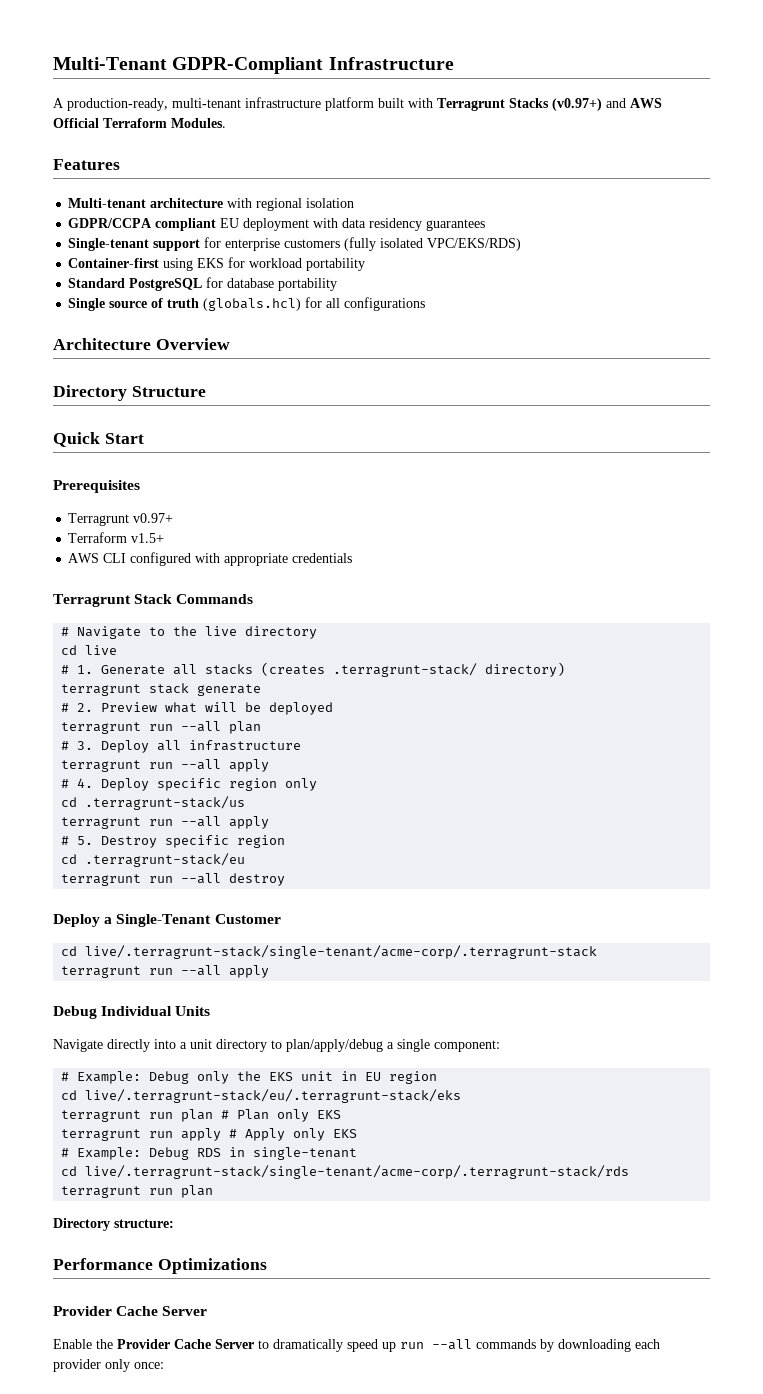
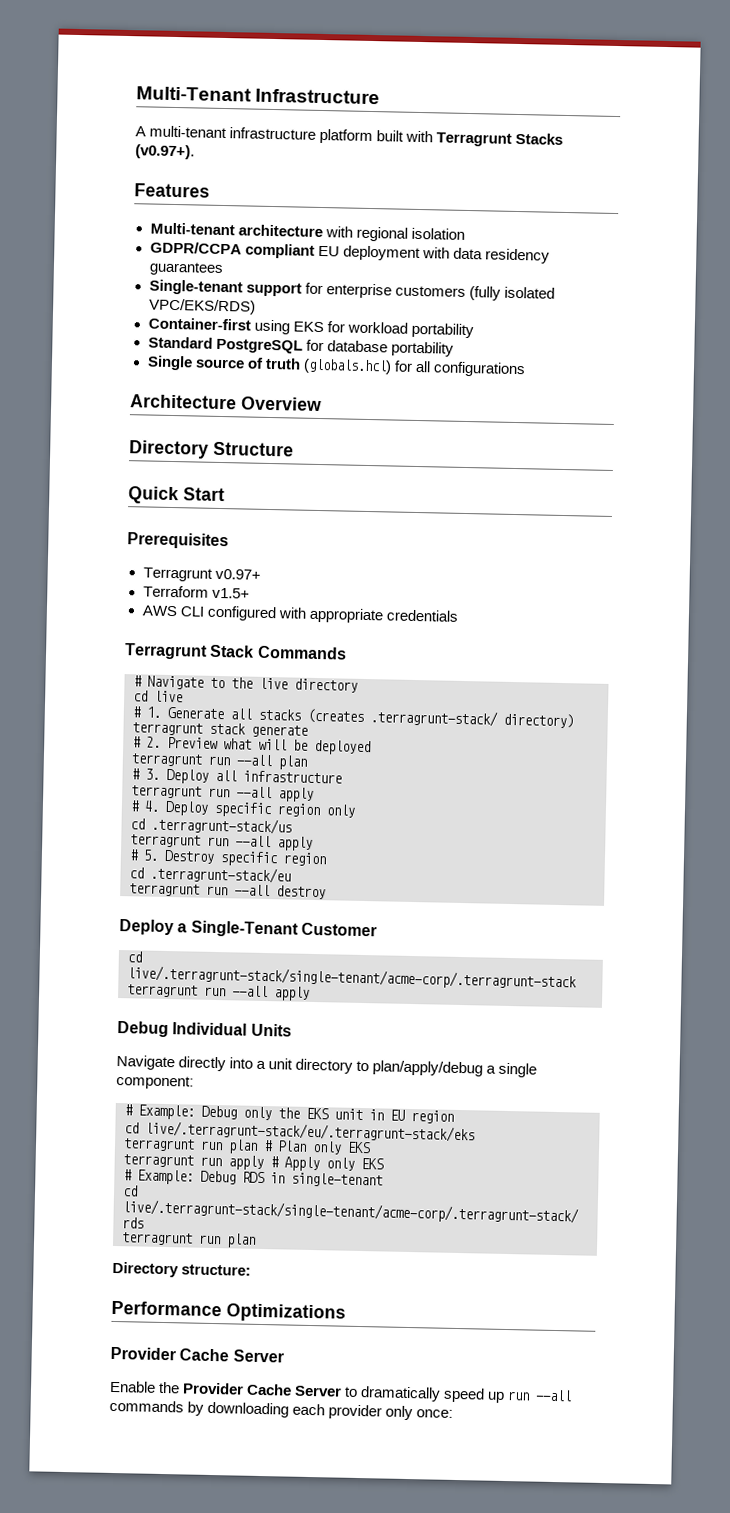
[172,57,324,74] GDPR-Compliant -> (252, 94) none
[67,98,168,111] production-ready, -> (146, 131) none
[552,98,662,111] [53,118,226,128] (v0.97+) and AWS Official Terraform Modules. -> [135,144,195,160] (v0.97+).

